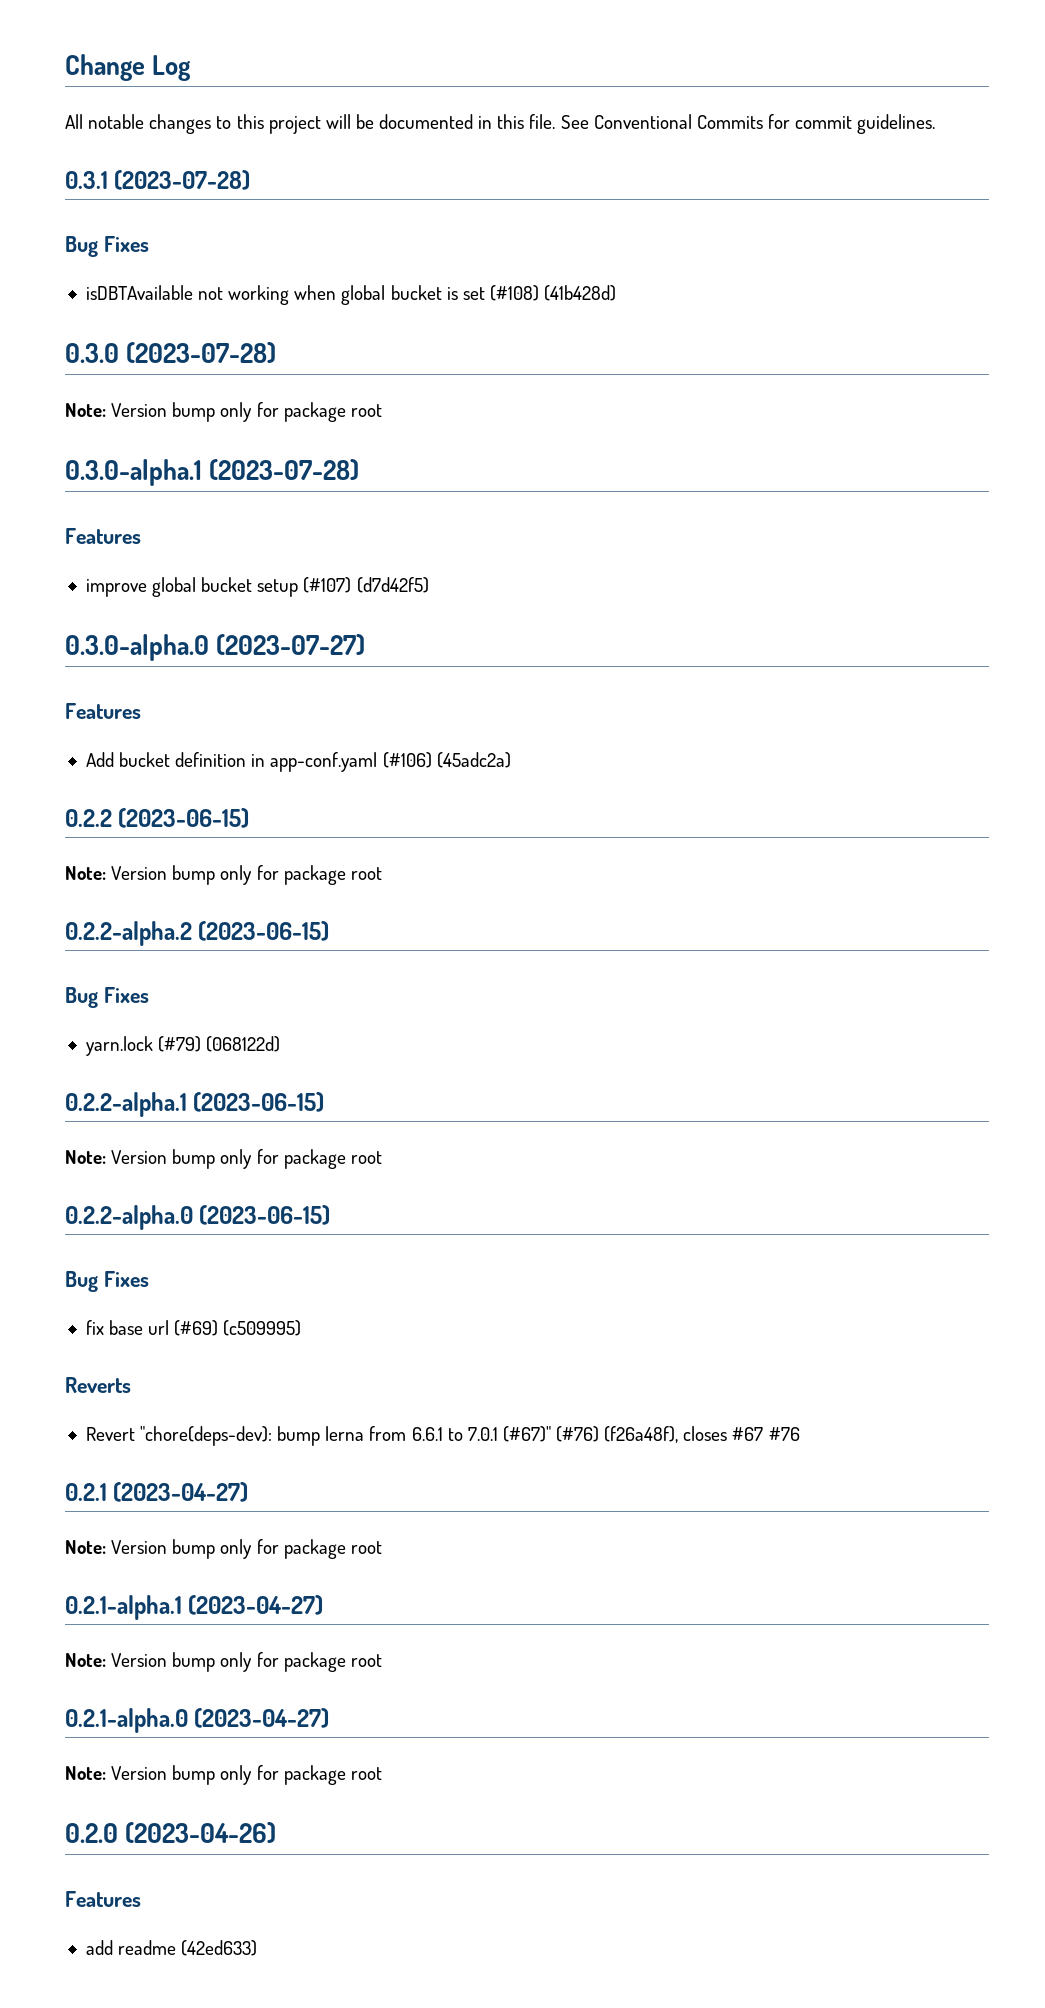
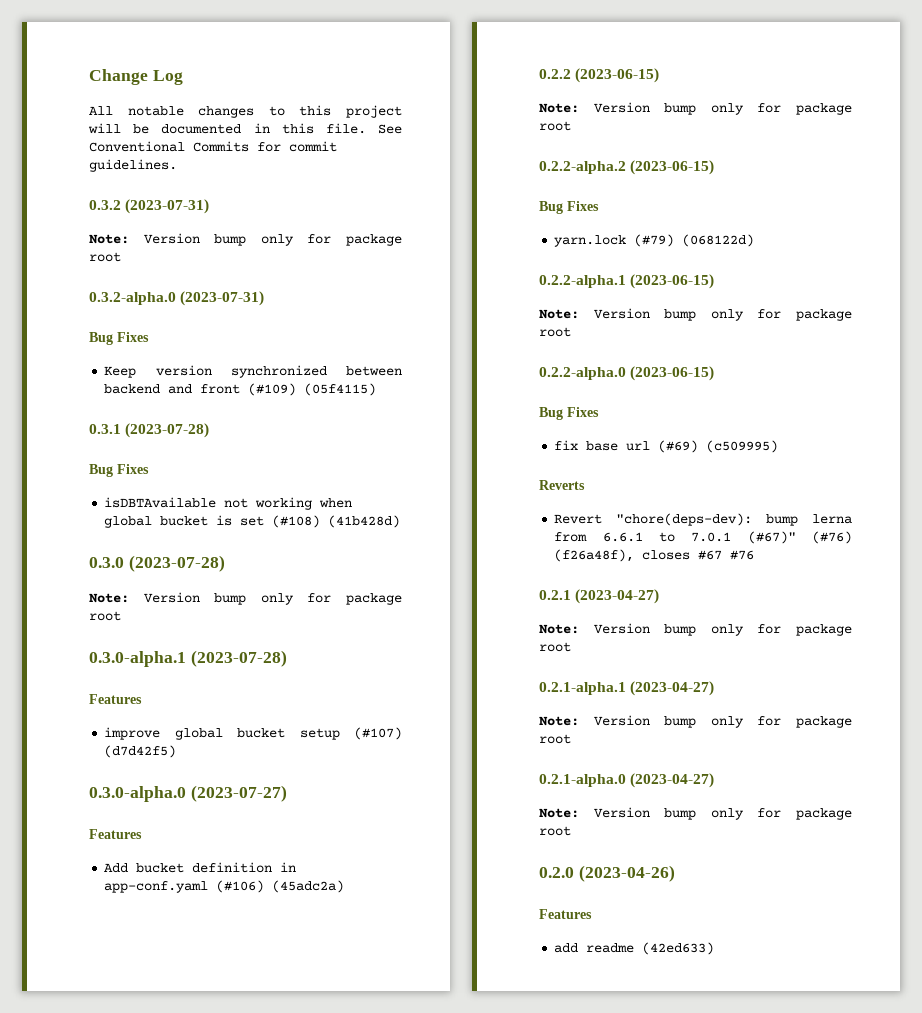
(936, 124) none -> [89,199,210,214] [89,233,402,246] [89,252,121,262] [89,291,265,306] [89,332,149,345] [104,365,403,378] [104,383,377,396] // 0.3.2 (2023-07-31) // Note: Version bump only for package root // 0.3.2-alpha.0 (2023-07-31) // Bug Fixes // Keep version synchronized between backend and front (#109) (05f4115)

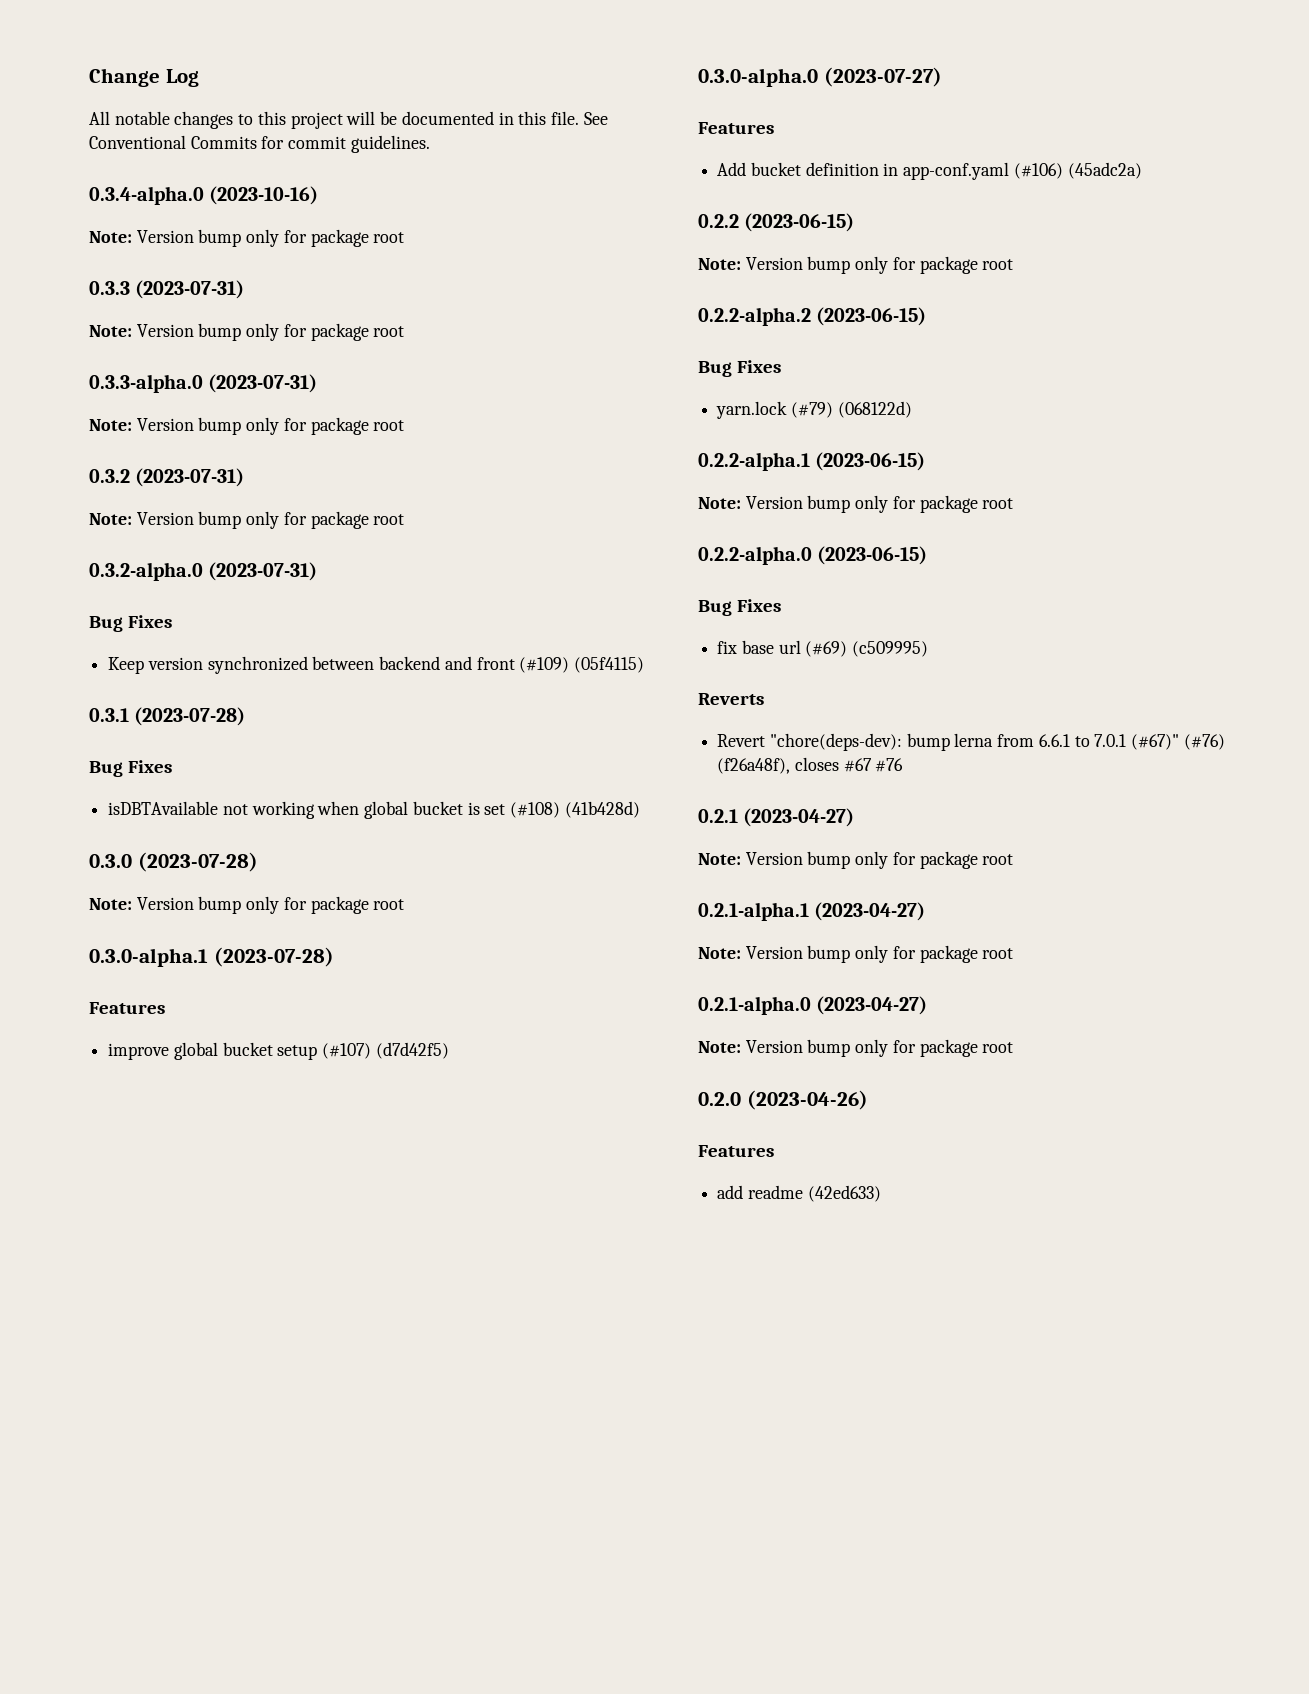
(177, 165) none -> [89,186,319,205] [89,229,405,247] [89,280,245,299] [89,323,405,341] [89,374,318,393] [89,417,405,435] // 0.3.4-alpha.0 (2023-10-16) // Note: Version bump only for package root // 0.3.3 (2023-07-31) // Note: Version bump only for package root // 0.3.3-alpha.0 (2023-07-31) // Note: Version bump only for package root

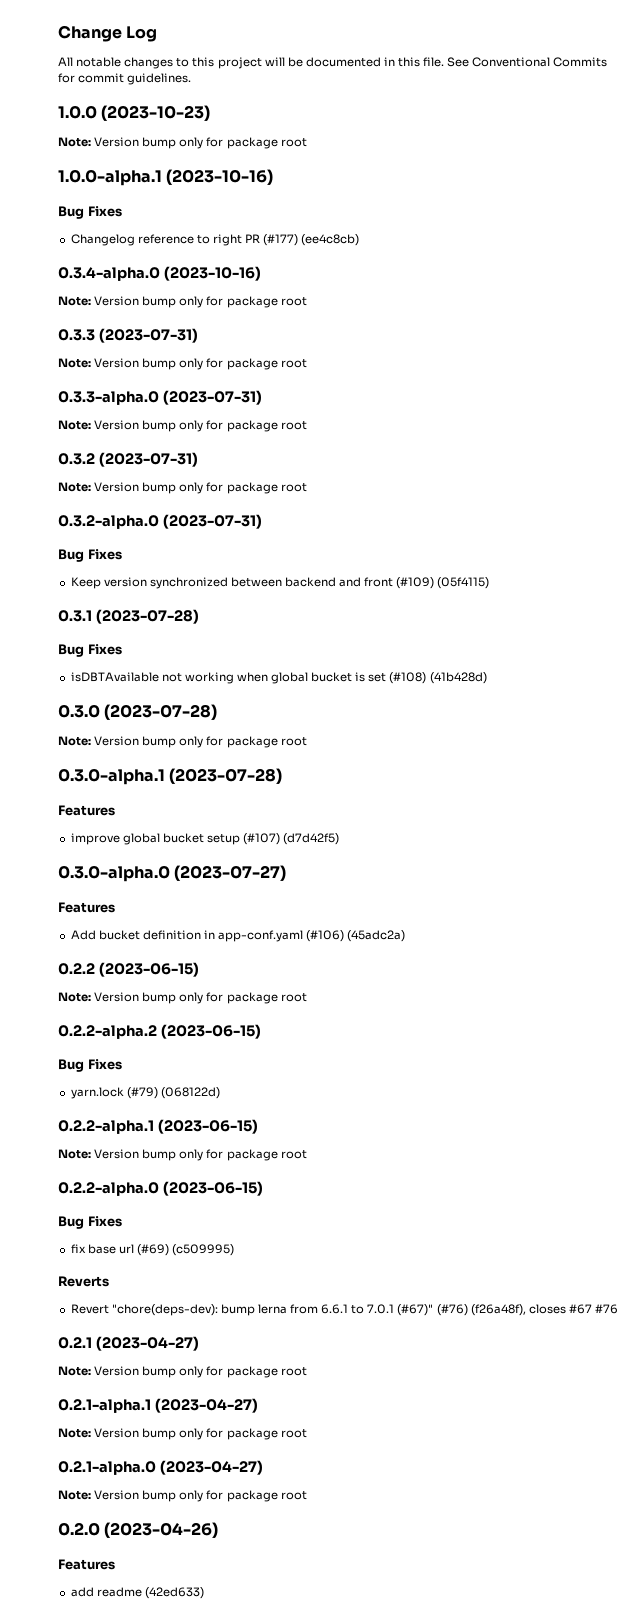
(430, 144) none -> [58,105,211,121] [58,137,307,149] [58,169,274,186] [58,206,122,219] [70,234,360,246] // 1.0.0 (2023-10-23) // Note: Version bump only for package root // 1.0.0-alpha.1 (2023-10-16) // Bug Fixes // Changelog reference to right PR (#177) (ee4c8cb)

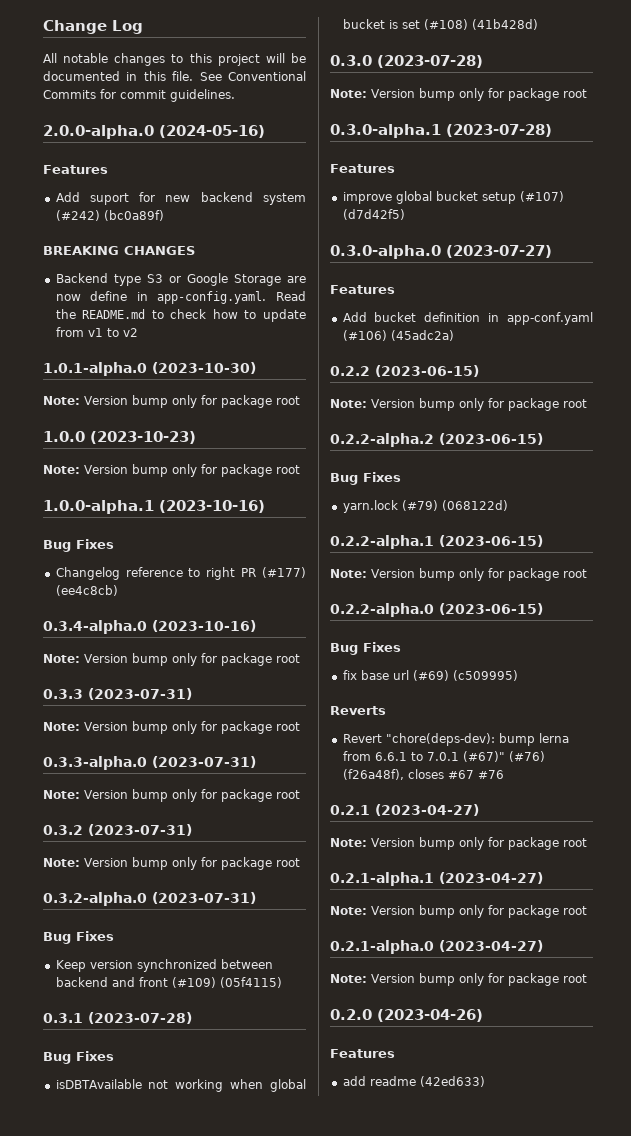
(192, 79) none -> [43,125,265,139] [43,165,108,174] [55,192,306,205] [55,210,164,221] [43,246,195,255] [55,273,306,286] [55,291,306,304] [55,309,306,322] [55,327,138,337] [43,362,256,376] [43,395,300,408] // 2.0.0-alpha.0 (2024-05-16) // Features // Add suport for new backend system (#242) (bc0a89f) // BREAKING CHANGES // Backend type S3 or Google Storage are now define in app-config.yaml. Read the README.md to check how to update from v1 to v2 // 1.0.1-alpha.0 (2023-10-30) // Note: Version bump only for package root

